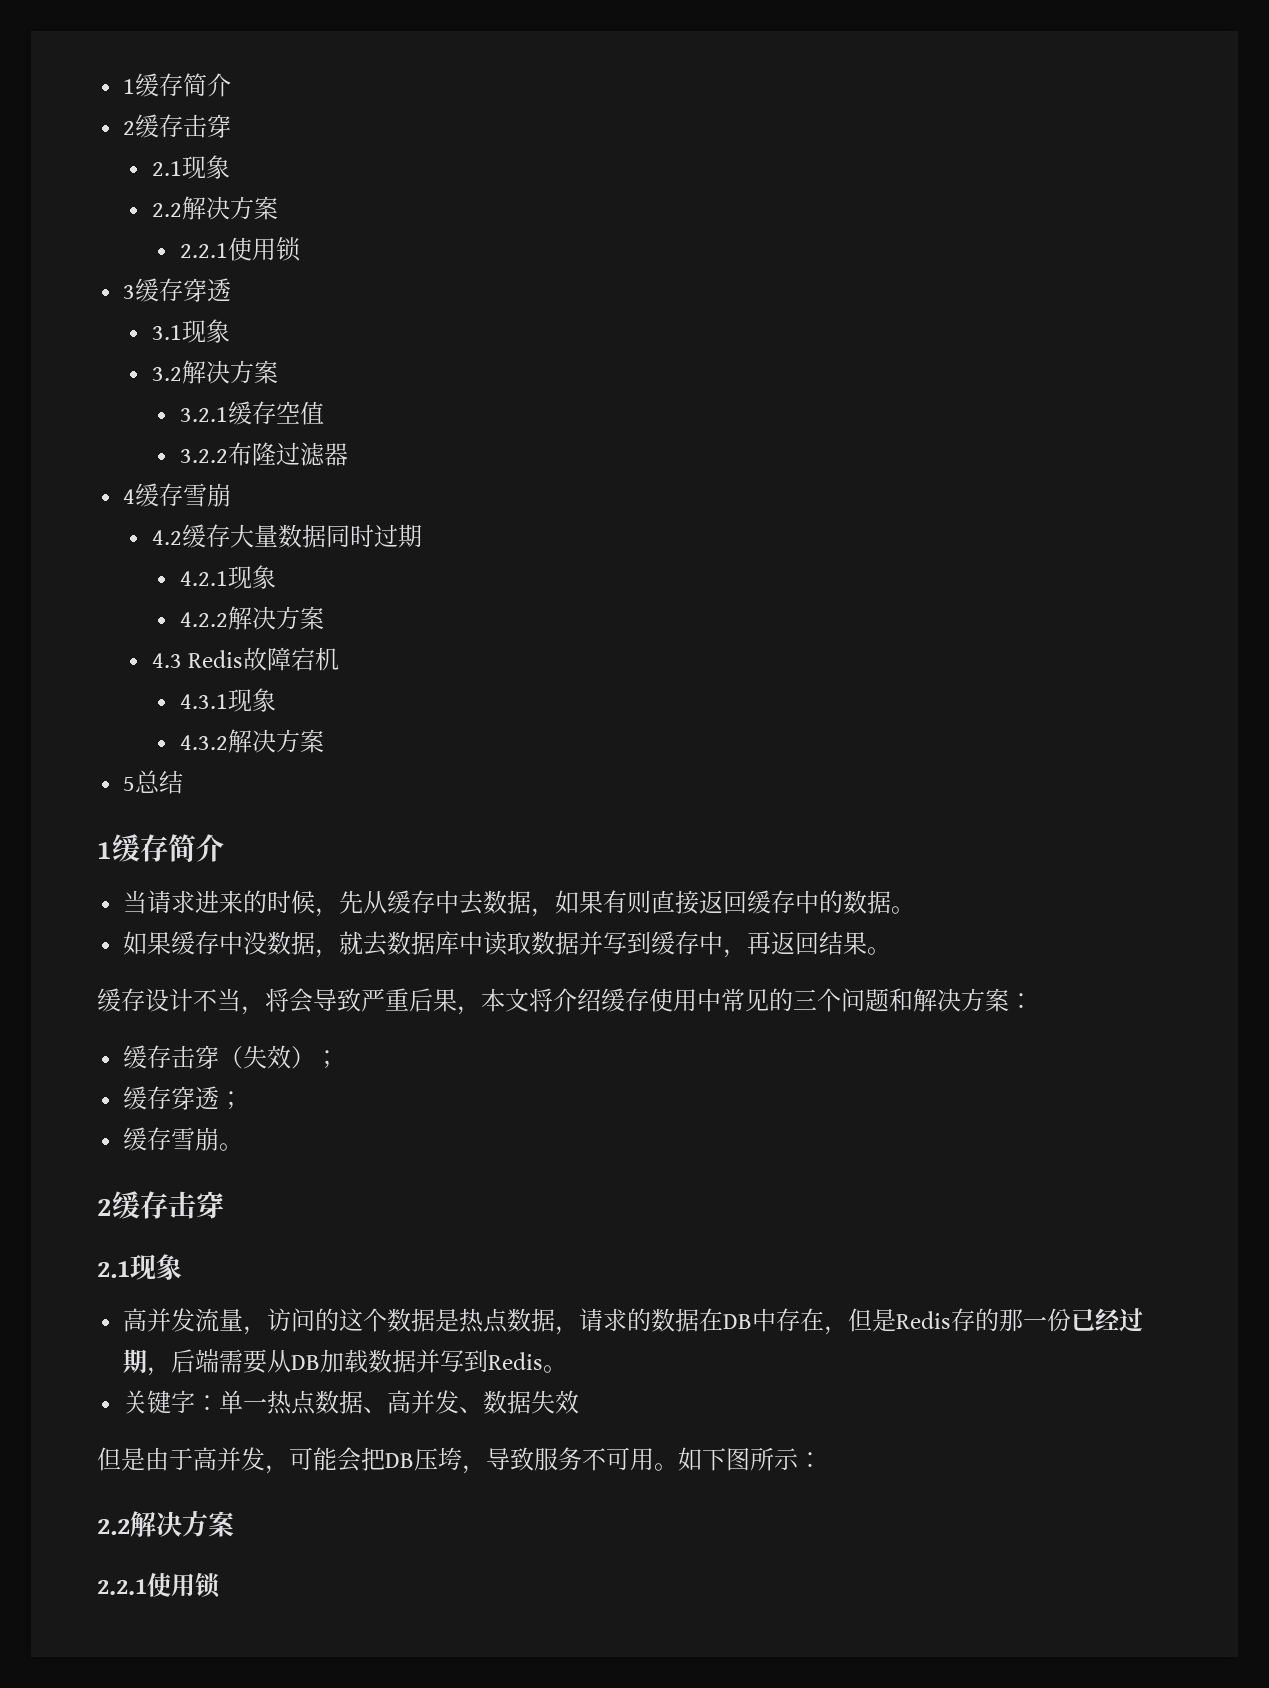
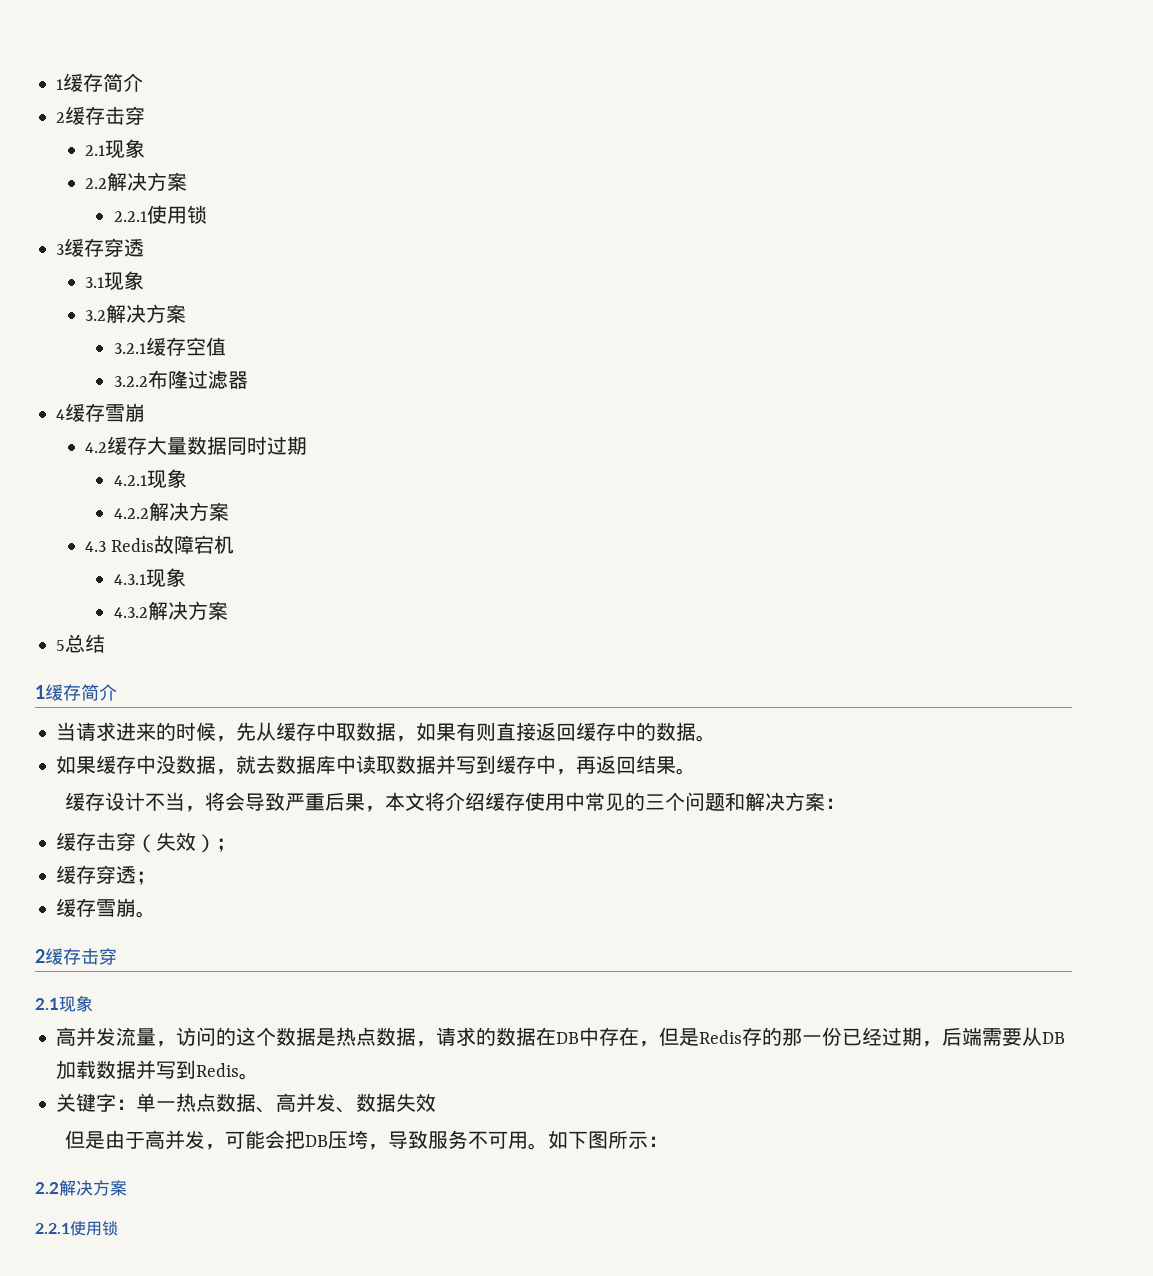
[459,890,484,915] 去 -> [336,723,357,741] 取

